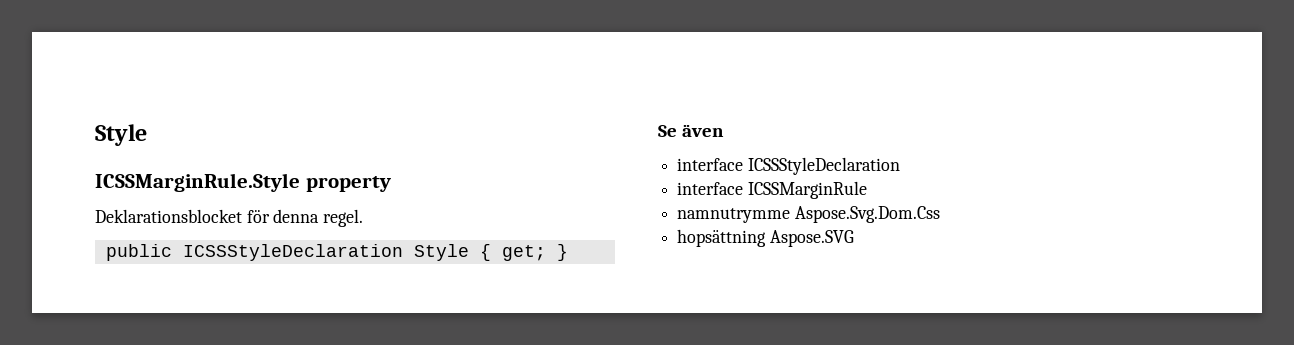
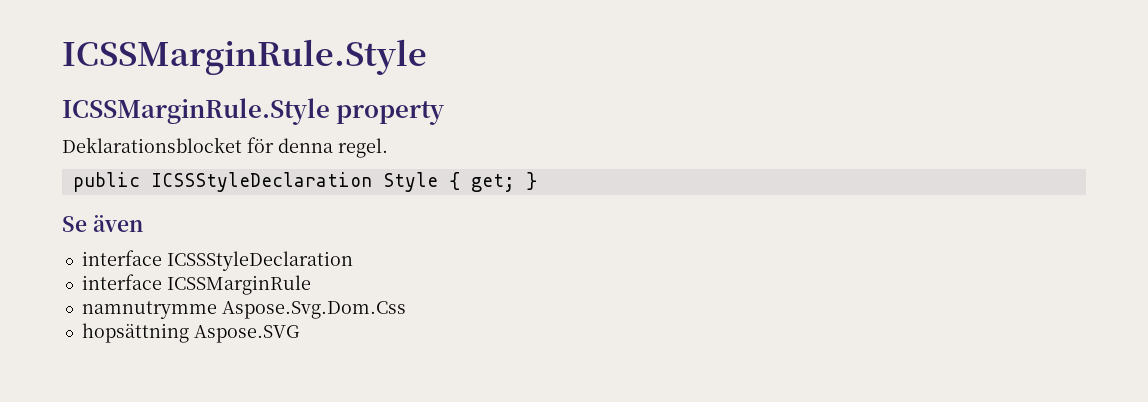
[95,124,147,146] Style -> [62,39,427,75] ICSSMarginRule.Style

